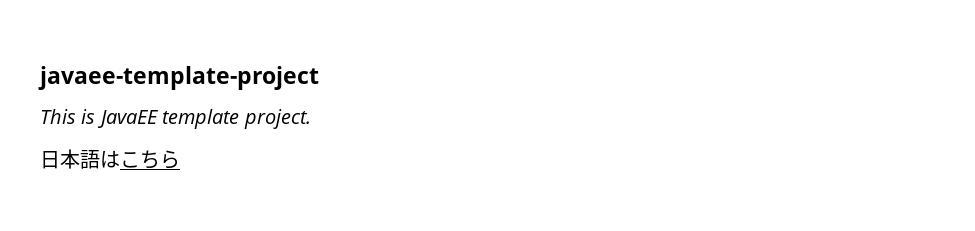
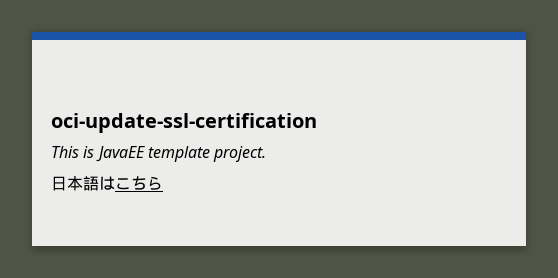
[38,66,319,90] javaee-template-project -> [51,113,317,133] oci-update-ssl-certification

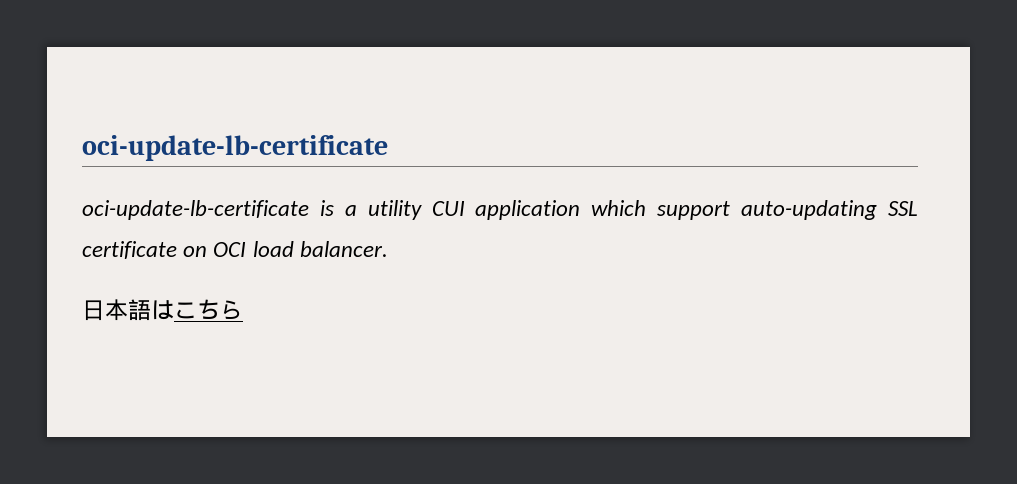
[51,113,317,133] [51,146,267,162] oci-update-ssl-certification // This is JavaEE template project. -> [82,135,388,161] [82,200,919,220] [82,241,388,259] oci-update-lb-certificate // oci-update-lb-certificate is a utility CUI application which support auto-updating SSL certificate on OCI load balancer.

